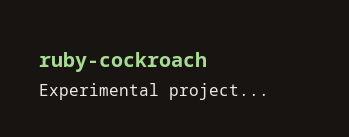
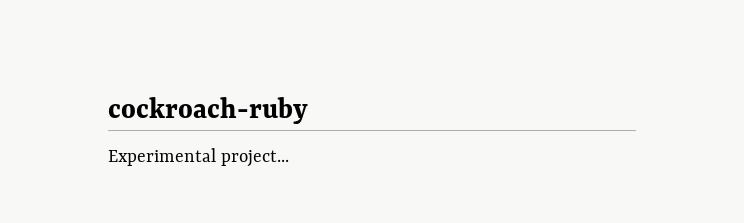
[39,52,207,72] ruby-cockroach -> [108,97,308,124] cockroach-ruby

